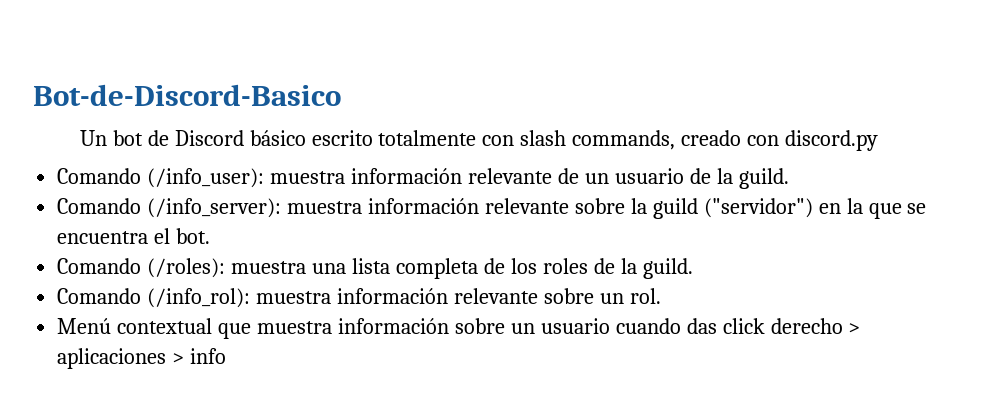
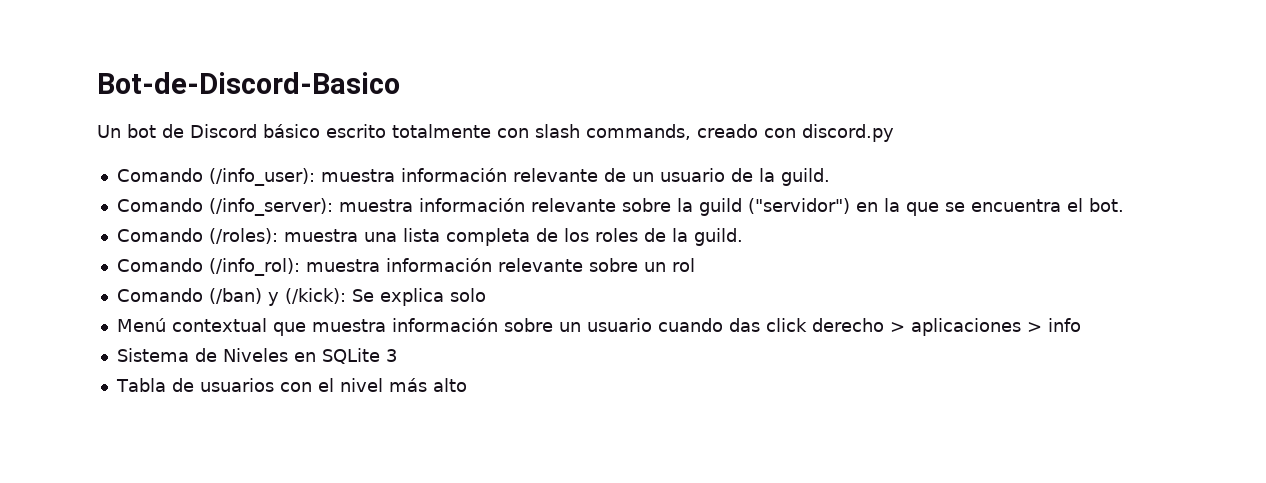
[629,288,661,304] rol. -> [671,258,695,272] [116,288,486,306] rol // Comando (/ban) y (/kick): Se explica solo
(227, 356) none -> [116,348,397,364] [115,378,467,392] // Sistema de Niveles en SQLite 3 // Tabla de usuarios con el nivel más alto

